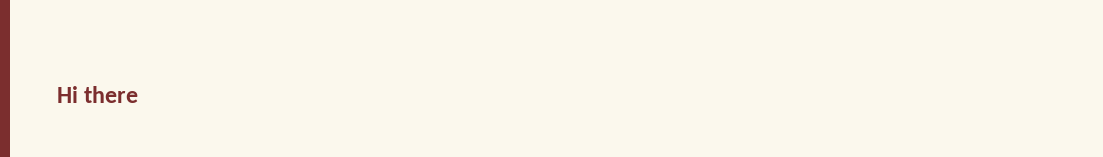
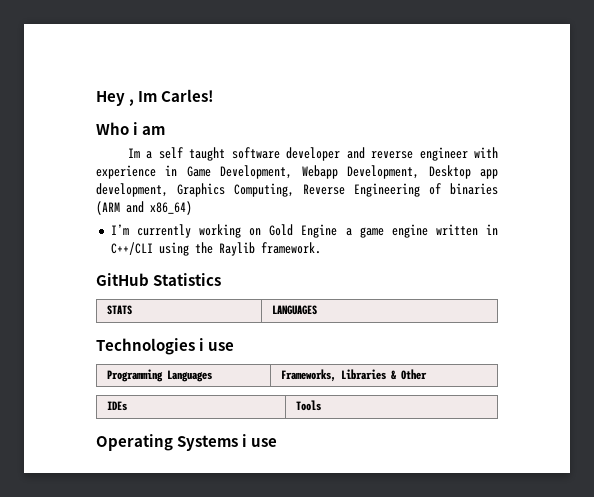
[57,86,139,103] Hi there -> [96,89,215,106] [96,122,166,135] [128,147,498,161] [96,165,498,179] [96,183,498,197] [96,201,192,215] [110,224,499,238] [110,242,321,256] [96,273,222,286] [106,305,132,315] [271,305,317,315] [96,338,235,355] [106,369,212,382] [280,369,427,382] [106,401,127,411] [295,400,321,411] [96,434,278,451] Hey , Im Carles! // Who i am // Im a self taught software developer and reverse engineer with experience in Game Development, Webapp Development, Desktop app development, Graphics Computing, Reverse Engineering of binaries (ARM and x86_64) // I’m currently working on Gold Engine a game engine written in C++/CLI using the Raylib framework. // GitHub Statistics // STATS | LANGUAGES // Technologies i use // Programming Languages | Frameworks, Libraries & Other // IDEs | Tools // Operating Systems i use

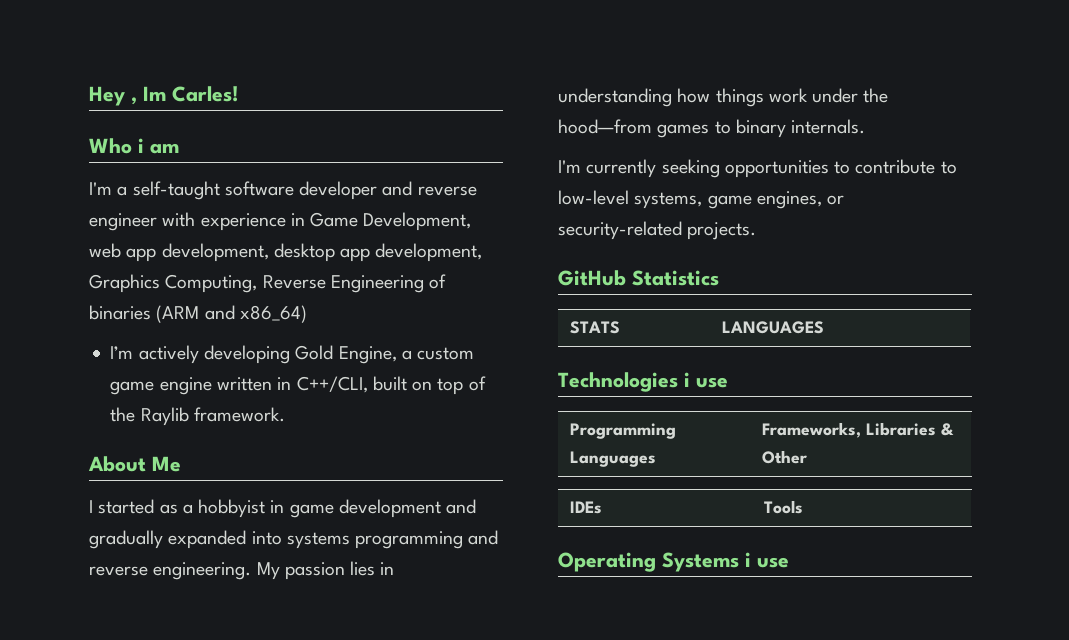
[128,147,226,161] Im a self taught -> [89,181,220,200] I'm a self-taught
[301,165,471,179] Webapp Development, Desktop -> [89,243,335,262] web app development, desktop
[136,224,499,238] [110,242,321,256] currently working on Gold Engine a game engine written in C++/CLI using the Raylib framework. -> [138,345,475,364] [110,376,486,395] [110,407,285,426] [88,456,181,472] [89,499,477,518] [89,530,499,549] [89,561,395,580] [558,88,889,107] [558,119,866,138] [558,159,957,178] [558,190,845,209] [558,221,757,240] actively developing Gold Engine, a custom game engine written in C++/CLI, built on top of the Raylib framework. // About Me // I started as a hobbyist in game development and gradually expanded into systems programming and reverse engineering. My passion lies in understanding how things work under the hood—from games to binary internals. // I'm currently seeking opportunities to contribute to low-level systems, game engines, or security-related projects.

